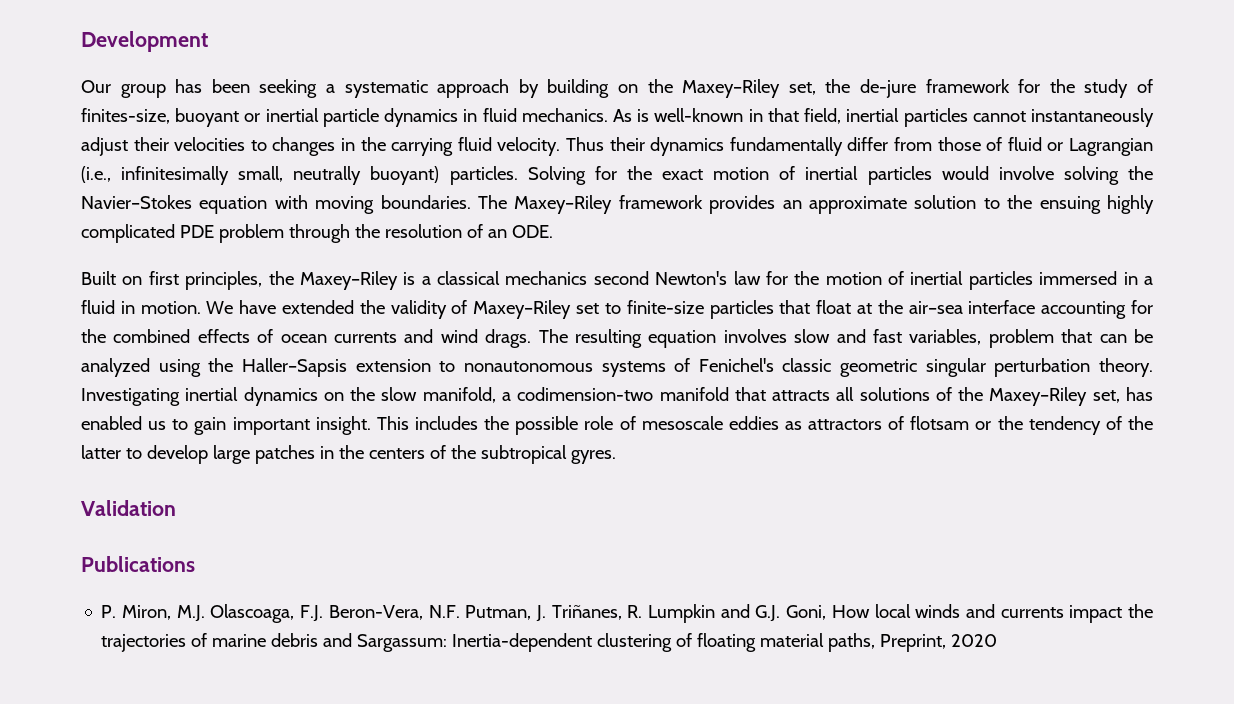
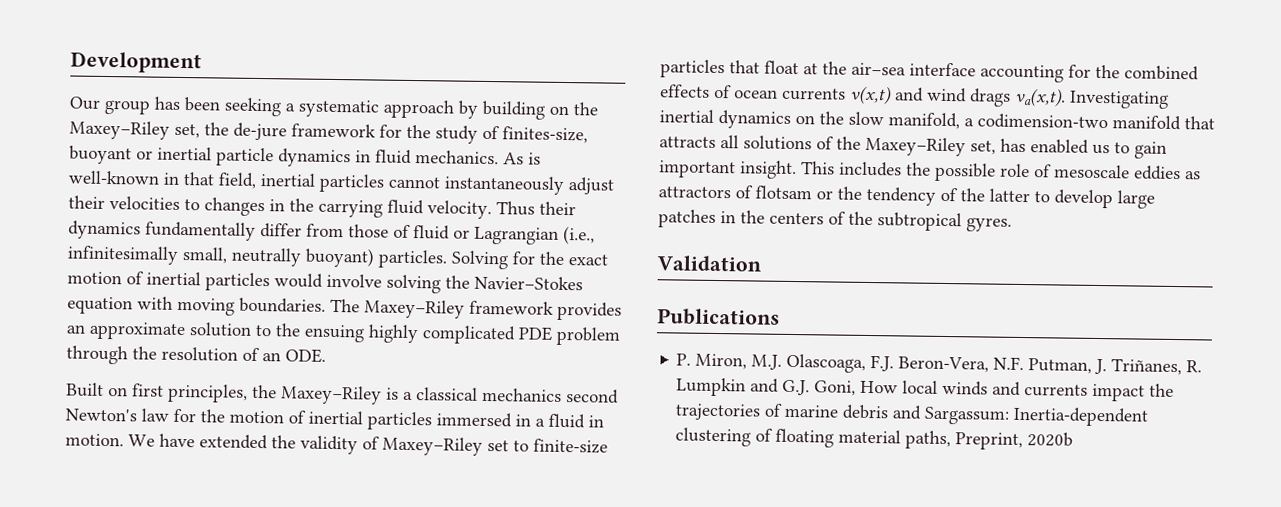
(397, 337) none -> [849,85,892,105] v(x,t)
[485,329,1153,348] [81,358,1153,377] drags. The resulting equation involves slow and fast variables, problem that can be analyzed using the Haller–Sapsis extension to nonautonomous systems of Fenichel's classic geometric singular perturbation theory. -> [969,87,1066,107] drags va(x,t).
[951,634,998,647] 2020 -> [1027,432,1074,447] 2020b

